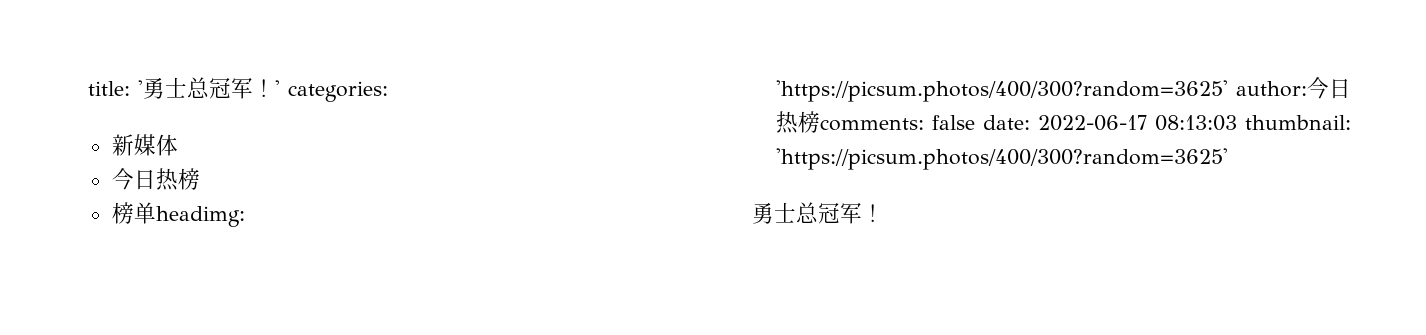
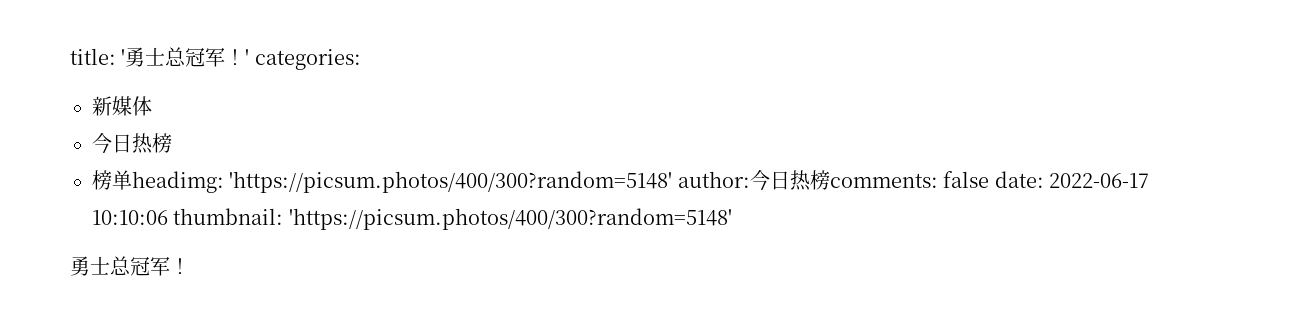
[775,80,1228,102] 'https://picsum.photos/400/300?random=3625' -> [229,171,673,193] 'https://picsum.photos/400/300?random=5148'
[1154,115,1351,131] [775,148,1228,170] 08:13:03 thumbnail: 'https://picsum.photos/400/300?random=3625' -> [92,208,732,230] 10:10:06 thumbnail: 'https://picsum.photos/400/300?random=5148'

